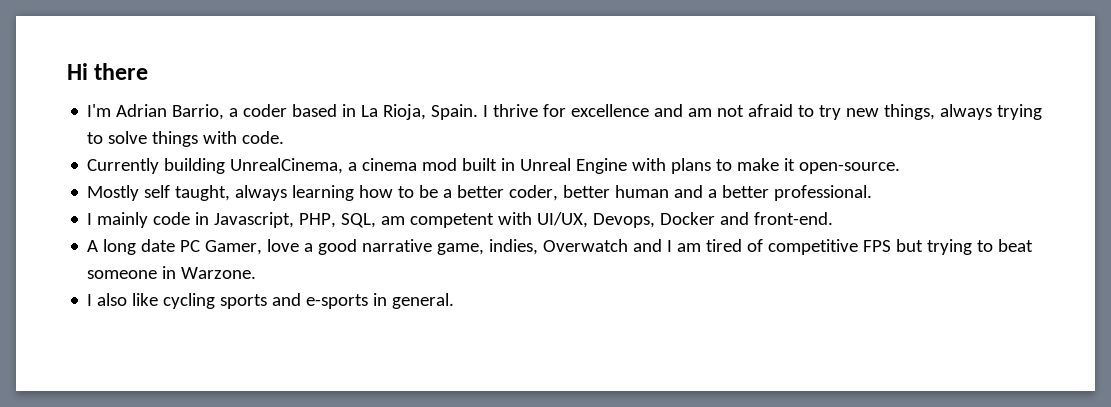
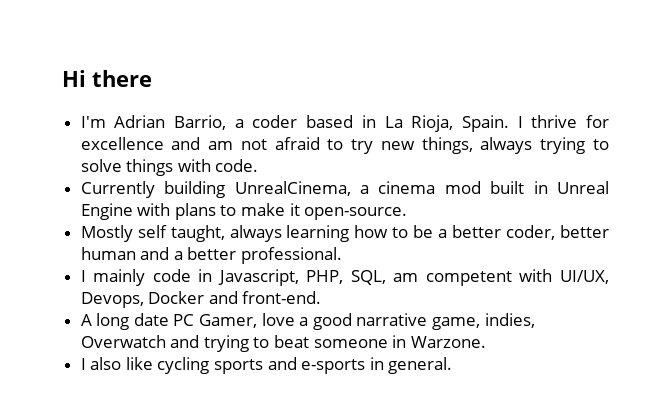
[667,239,924,255] I am tired of competitive FPS but -> (200, 341) none

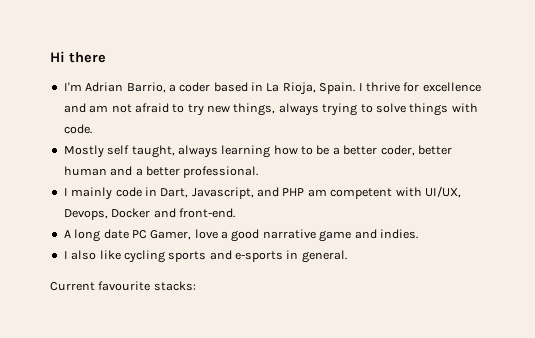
[80,181,609,198] [80,203,408,220] // Currently building UnrealCinema, a cinema mod built in Unreal Engine with plans to make it open-source. -> (92, 129) none
[217,269,386,286] Javascript, PHP, SQL, -> [160,187,305,199] Dart, Javascript, and PHP
[432,313,535,330] [80,335,486,352] game, indies, Overwatch and trying to beat someone in Warzone. -> [319,229,418,242] game and indies.
(453, 365) none -> [50,281,196,291] // Current favourite stacks:

